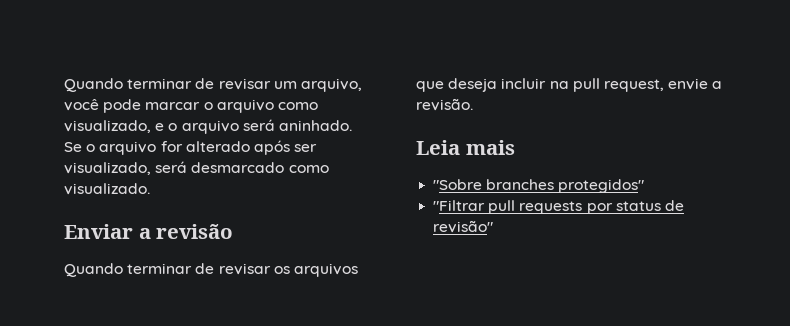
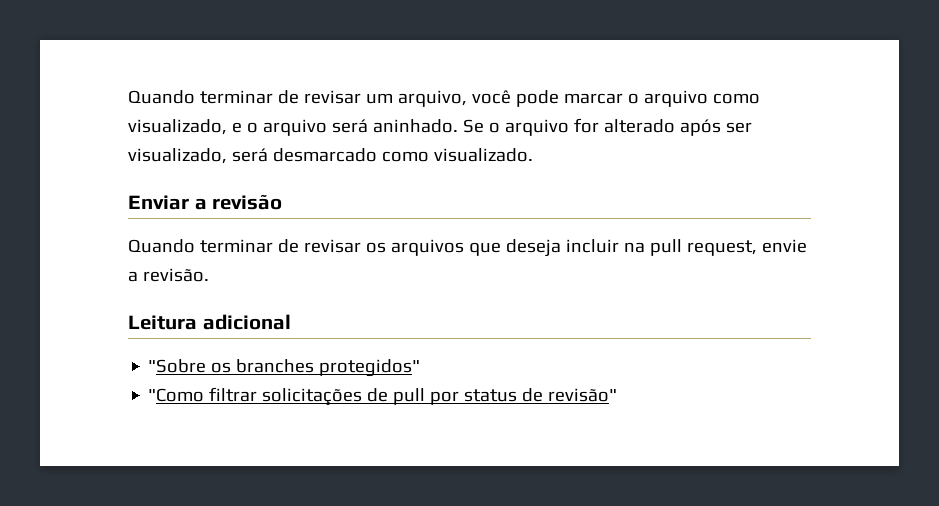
[416,140,515,155] Leia mais -> [128,314,291,330] Leitura adicional
(483, 184) none -> [211,362,232,373] os
[433,200,583,214] "Filtrar pull requests -> [148,387,426,406] "Como filtrar solicitações de pull

